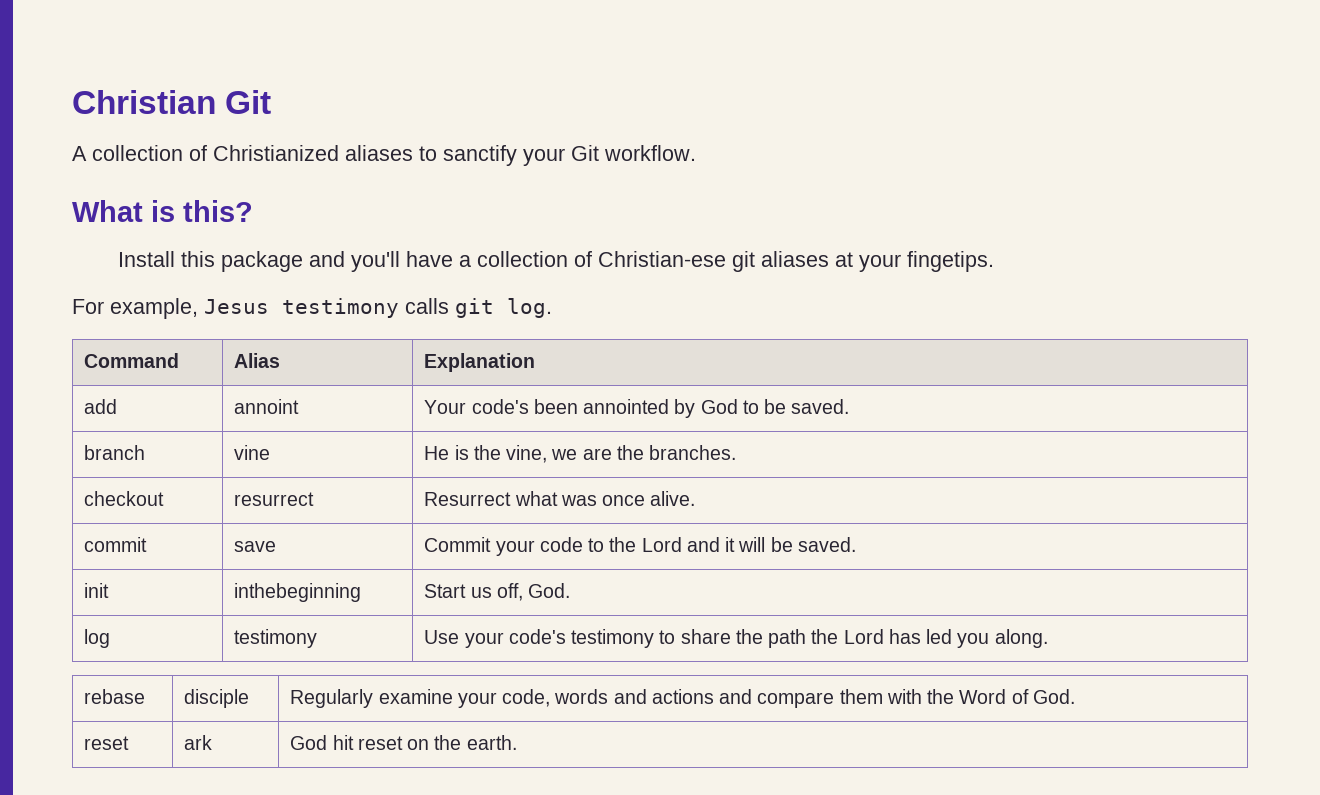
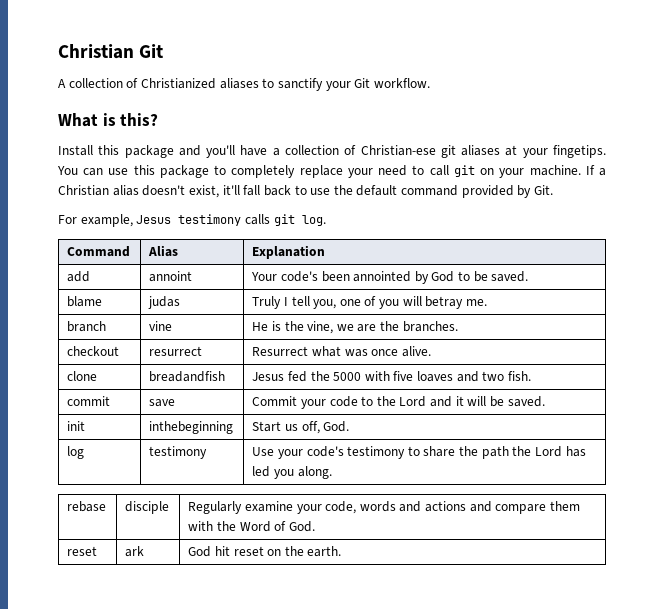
(994, 261) none -> [57,165,607,178] [58,185,554,198] You can use this package to completely replace your need to call git on your machine. If a Christian alias doesn't exist, it'll fall back to use the default command provided by Git.
(850, 406) none -> [67,296,103,307] [148,296,181,309] [252,296,488,309] // blame | judas | Truly I tell you, one of you will betray me.
(696, 498) none -> [67,371,98,381] [149,371,226,382] [252,371,532,382] // clone | breadandfish | Jesus fed the 5000 with five loaves and two fish.

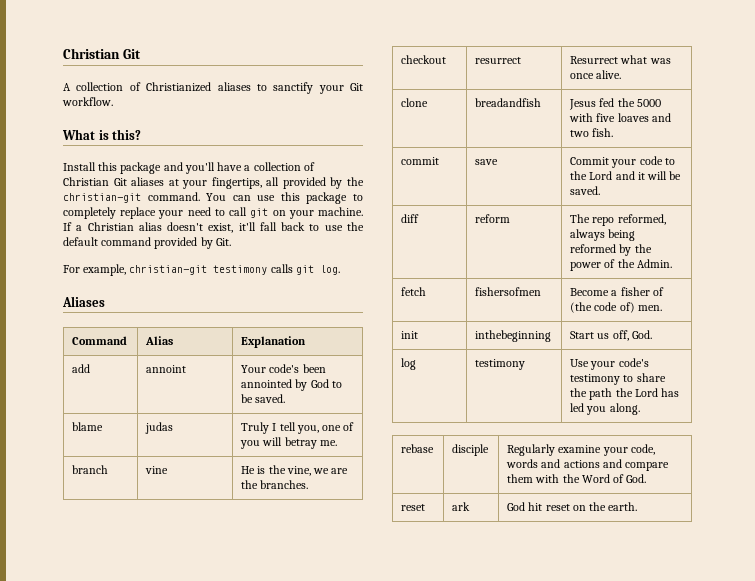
[360,145,456,158] Christian-ese git -> [63,177,127,186] Christian Git
[553,145,606,158] fingetips. -> [211,177,364,189] [63,192,200,203] fingertips, all provided by the christian-git command.
[136,215,172,224] Jesus -> [129,265,208,275] christian-git
(326, 220) none -> [62,296,105,307] // Aliases
(545, 401) none -> [401,214,420,223] [475,214,511,223] [570,214,666,226] [570,229,636,241] [570,244,652,256] [570,259,672,271] [401,287,427,296] [475,287,542,296] [570,287,664,296] [570,302,662,313] // diff | reform | The repo reformed, always being reformed by the power of the Admin. // fetch | fishersofmen | Become a fisher of (the code of) men.

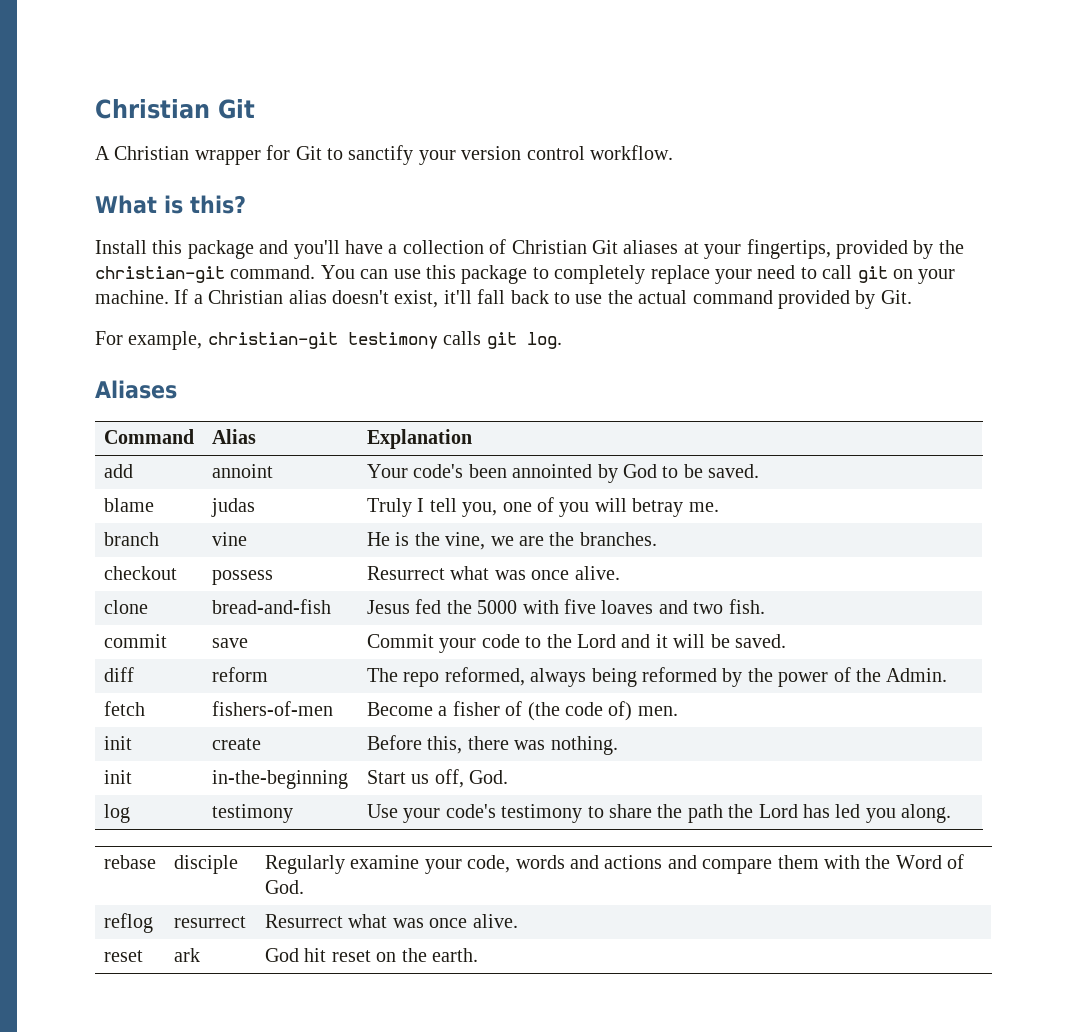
[76,82,251,92] collection of Christianized aliases -> [114,145,322,165] Christian wrapper for Git
[350,83,363,91] Git -> [461,146,585,160] version control
[266,177,280,186] all -> (831, 249) none
[63,237,98,246] default -> [638,290,688,304] actual
[475,57,522,64] resurrect -> [211,570,273,585] possess
[475,98,542,107] breadandfish -> [211,599,331,614] bread-and-fish
[475,287,542,296] fishersofmen -> [211,701,333,716] fishers-of-men
[475,330,552,342] inthebeginning -> [211,738,261,750] [366,735,618,755] [103,770,132,784] [211,770,348,789] create | Before this, there was nothing. // init | in-the-beginning
(647, 478) none -> [103,913,153,933] [173,916,246,928] [264,914,518,928] // reflog | resurrect | Resurrect what was once alive.

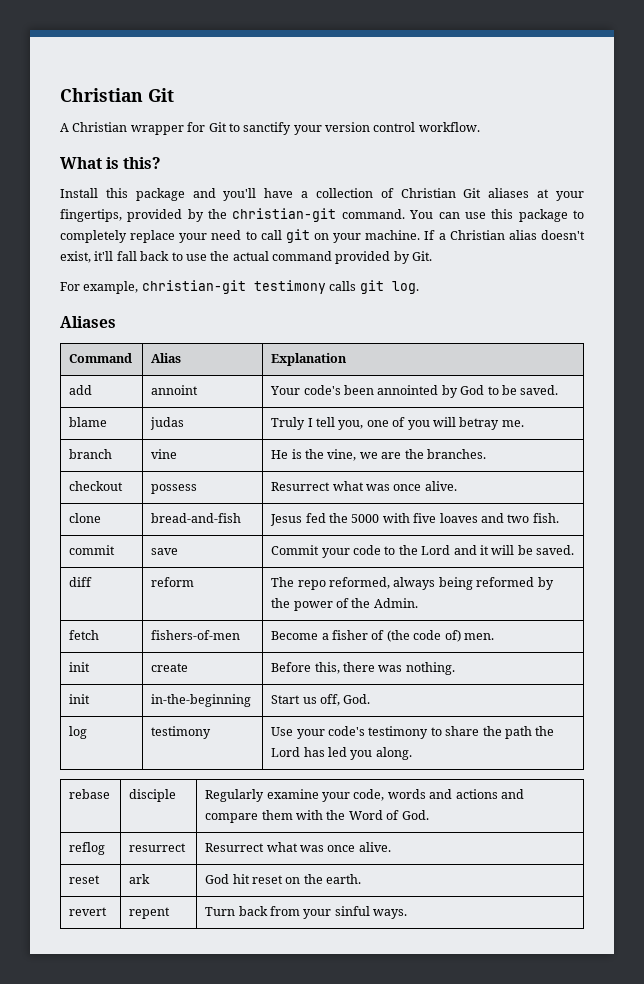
(478, 955) none -> [69,907,108,916] [129,907,171,919] [205,906,408,919] // revert | repent | Turn back from your sinful ways.

